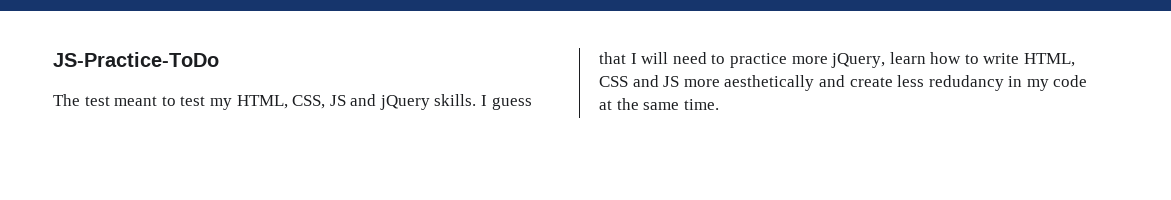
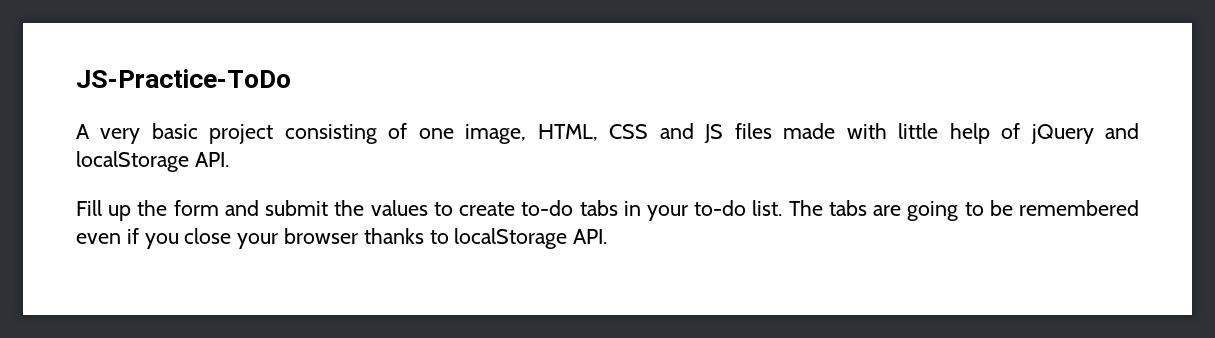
[53,94,532,110] [599,52,1076,68] [599,75,1088,91] [599,98,719,110] The test meant to test my HTML, CSS, JS and jQuery skills. I guess that I will need to practice more jQuery, learn how to write HTML, CSS and JS more aesthetically and create less redudancy in my code at the same time. -> [76,123,1140,144] [76,151,229,172] [76,200,1140,221] [76,228,608,249] A very basic project consisting of one image, HTML, CSS and JS files made with little help of jQuery and localStorage API. // Fill up the form and submit the values to create to-do tabs in your to-do list. The tabs are going to be remembered even if you close your browser thanks to localStorage API.

